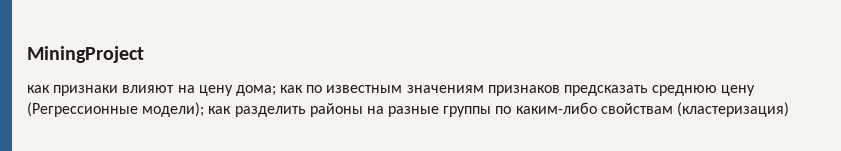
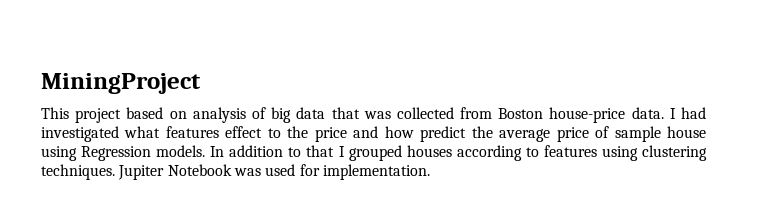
[27,85,756,96] [27,102,790,117] как признаки влияют на цену дома; как по извеcтным значениям признаков предсказать среднюю цену (Регрессионные модели); как разделить районы на разные группы по каким-либо свойствам (кластеризация) -> [41,107,706,123] [41,126,707,142] [41,145,707,161] [41,164,430,180] This project based on analysis of big data that was collected from Boston house-price data. I had investigated what features effect to the price and how predict the average price of sample house using Regression models. In addition to that I grouped houses according to features using clustering techniques. Jupiter Notebook was used for implementation.

